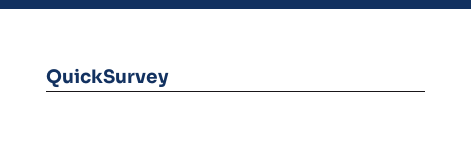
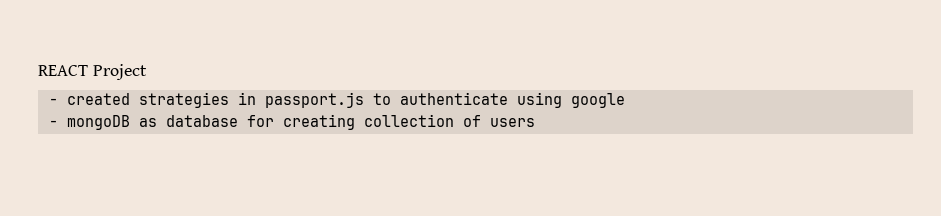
[46,68,169,88] QuickSurvey -> [38,64,147,80] [48,92,625,108] [48,114,535,130] REACT Project // - created strategies in passport.js to authenticate using google // - mongoDB as database for creating collection of users

